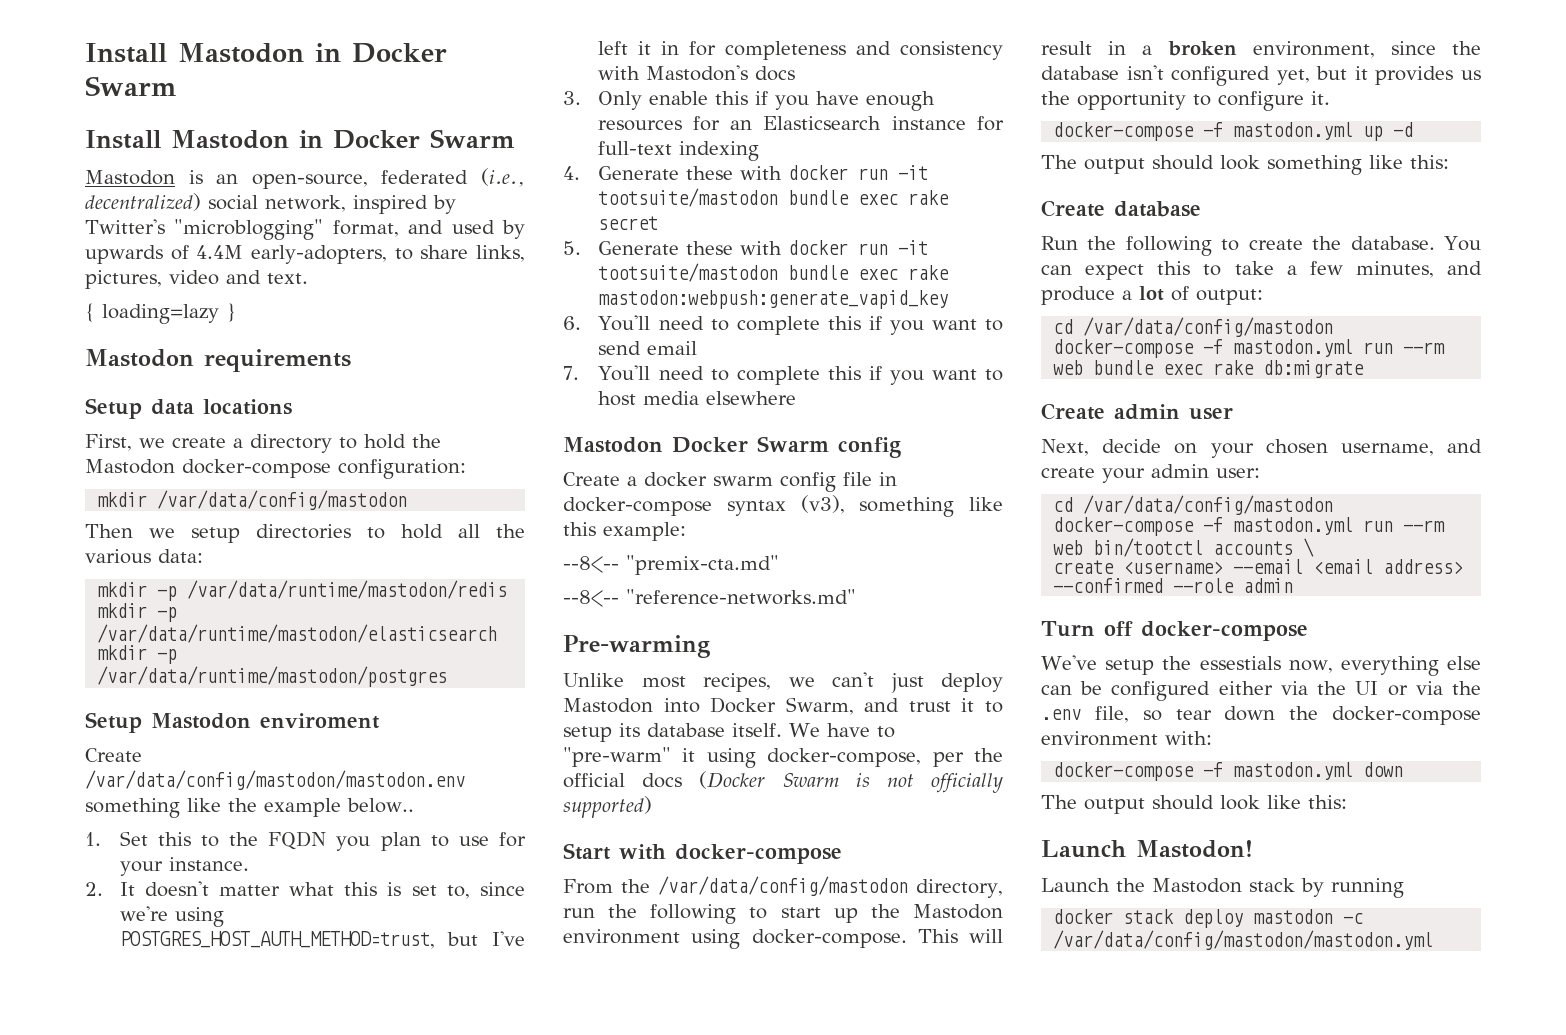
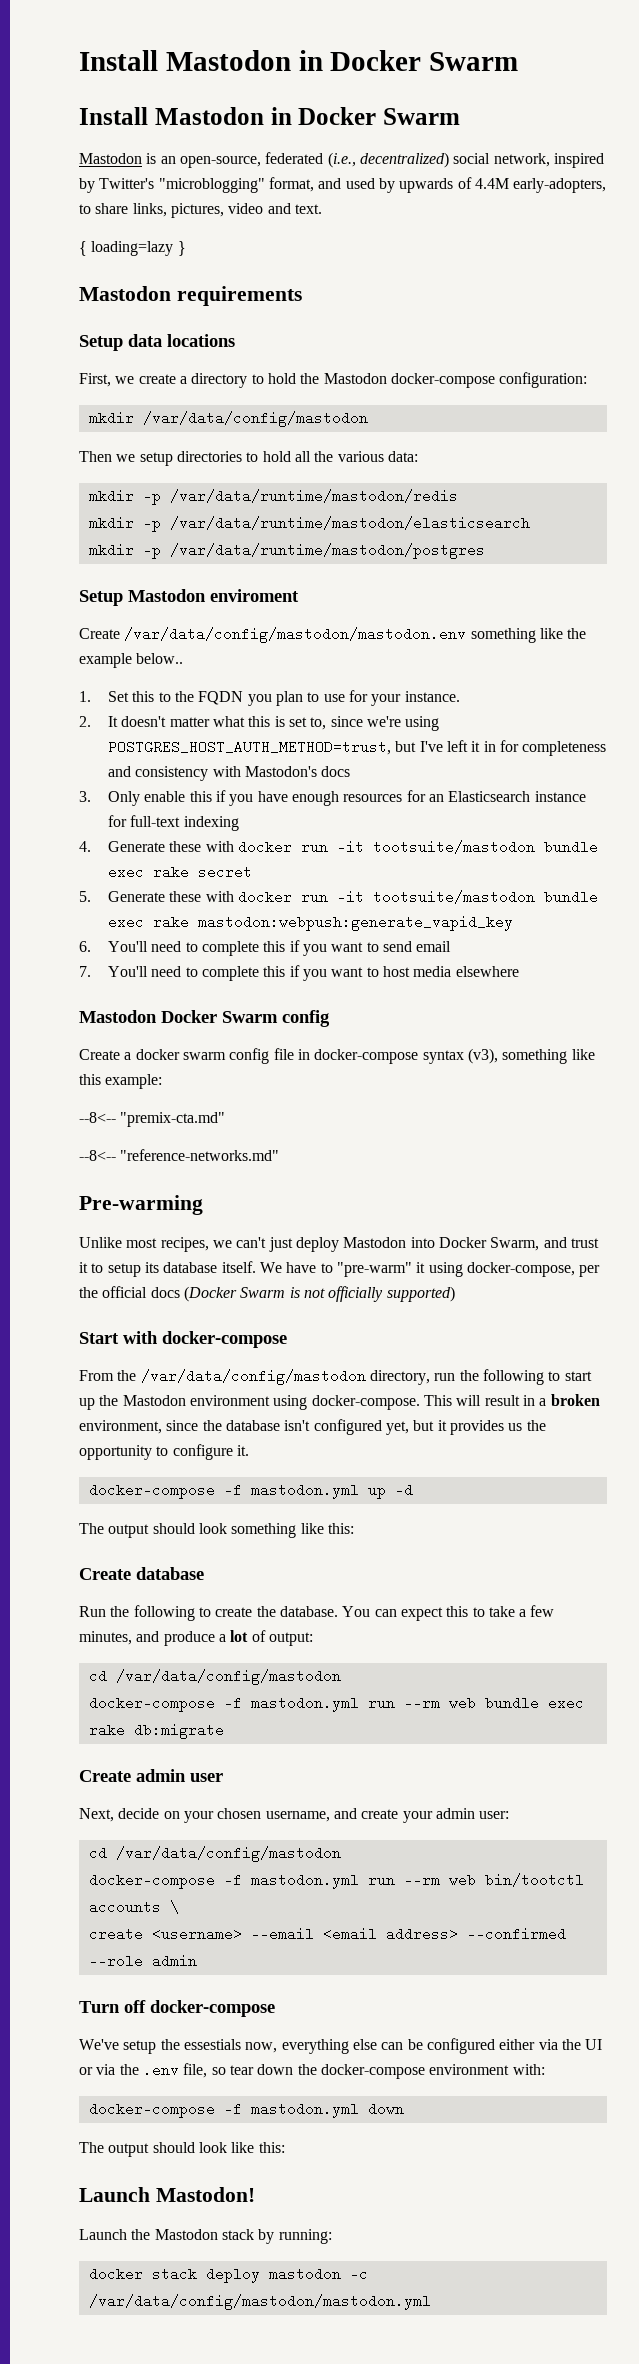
[1331,878,1404,898] running -> [278,2229,332,2244] running:

